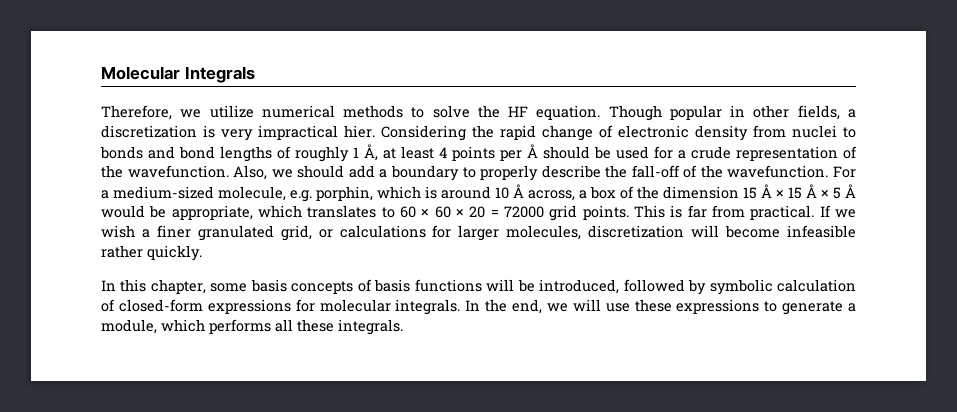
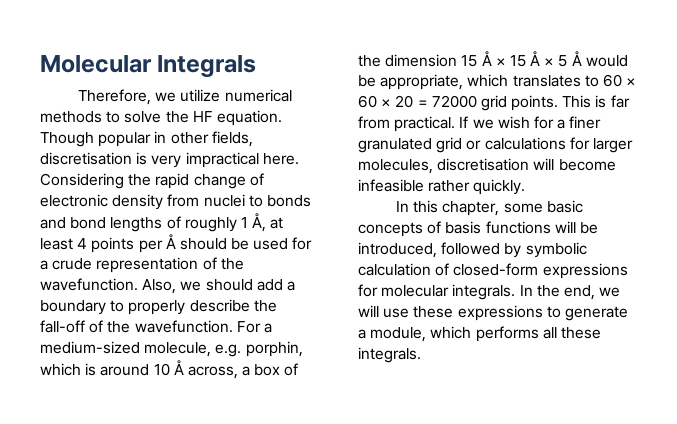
[847,109,856,118] [101,125,197,138] a discretization -> [40,152,132,165] discretisation
[344,125,375,138] hier. -> [262,153,299,165] here.
(135, 231) none -> [533,116,554,129] for
[280,225,312,241] grid, -> [436,137,463,153] grid
[588,225,685,238] discretization -> [437,158,530,171] discretisation
[250,279,287,292] basis -> [546,200,583,213] basic

